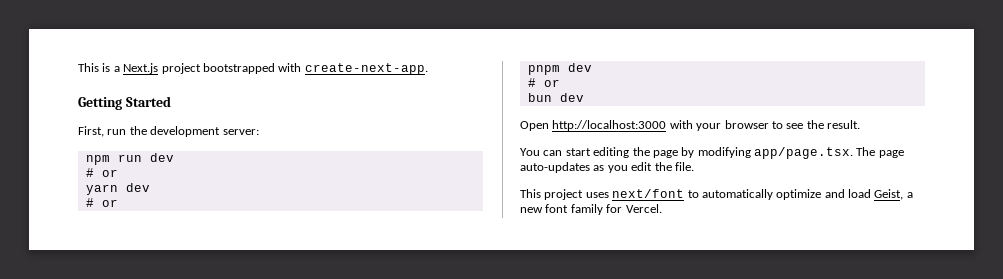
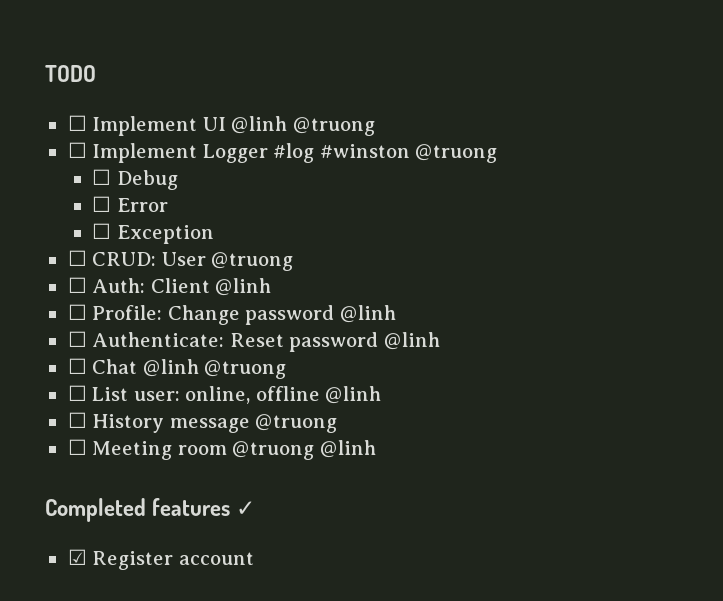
[78,63,428,75] [78,96,171,110] [78,126,259,137] [85,153,174,165] [85,168,118,177] [85,183,150,195] [85,198,118,207] [527,63,592,75] [527,78,560,87] [527,93,584,102] [520,120,860,131] [520,147,904,159] [520,162,694,173] [520,189,913,200] [520,204,662,215] This is a Next.js project bootstrapped with create-next-app. // Getting Started // First, run the development server: // npm run dev // # or // yarn dev // # or // pnpm dev // # or // bun dev // Open http://localhost:3000 with your browser to see the result. // You can start editing the page by modifying app/page.tsx. The page auto-updates as you edit the file. // This project uses next/font to automatically optimize and load Geist, a new font family for Vercel. -> [45,65,96,82] [67,115,375,136] [67,142,498,163] [92,169,178,190] [92,196,168,212] [92,223,214,244] [67,250,294,271] [67,277,272,296] [67,304,396,325] [67,331,440,352] [67,358,287,379] [67,385,382,404] [67,412,338,433] [67,439,376,460] [45,498,256,522] [67,549,254,570] TODO // ☐ Implement UI @linh @truong // ☐ Implement Logger #log #winston @truong // ☐ Debug // ☐ Error // ☐ Exception // ☐ CRUD: User @truong // ☐ Auth: Client @linh // ☐ Profile: Change password @linh // ☐ Authenticate: Reset password @linh // ☐ Chat @linh @truong // ☐ List user: online, offline @linh // ☐ History message @truong // ☐ Meeting room @truong @linh // Completed features ✓ // ☑ Register account

